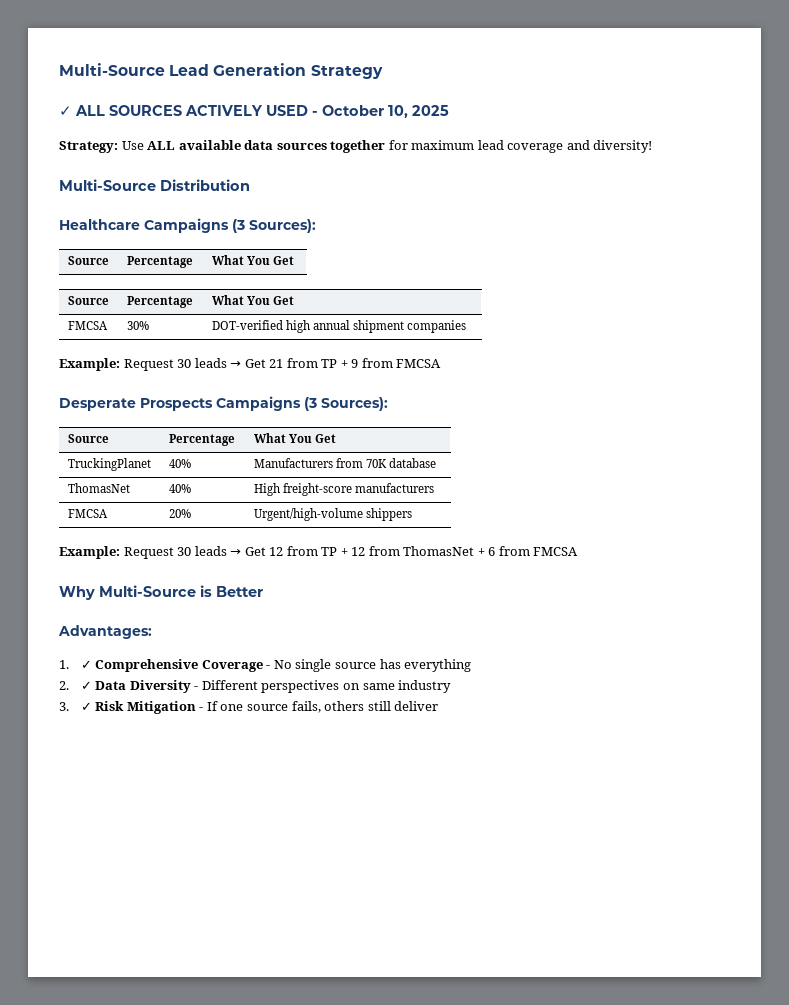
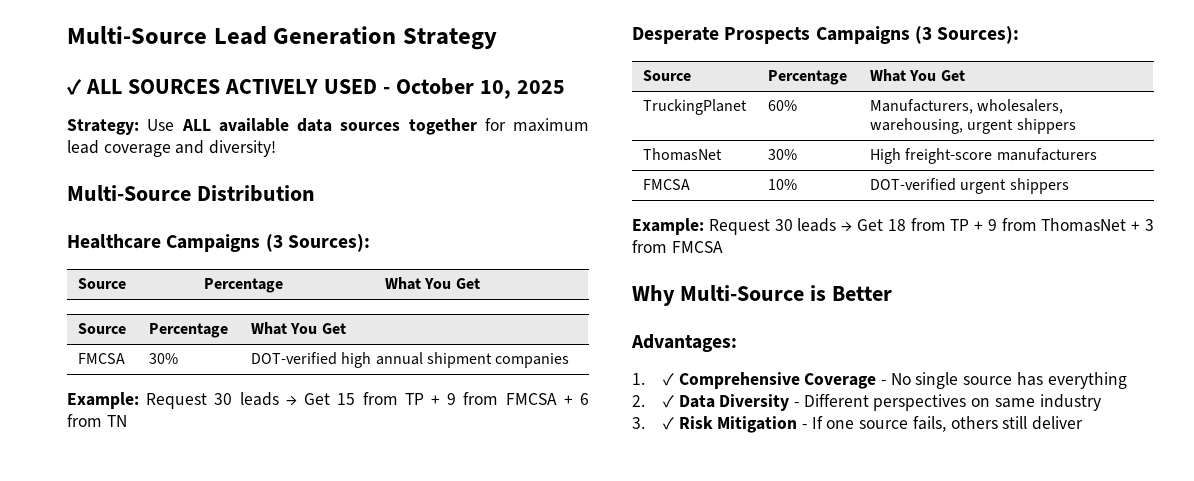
[269,359,284,368] 21 -> [337,393,356,405] 15
(442, 363) none -> [563,393,590,405] [67,414,127,427] + 6 from TN
[168,459,191,468] [253,458,437,468] 40% | Manufacturers from 70K database -> [767,100,797,111] [869,99,1064,114] [869,118,1076,134] 60% | Manufacturers, wholesalers, warehousing, urgent shippers
[168,484,191,493] 40% -> [767,149,797,160] 30%
[168,509,191,518] [253,508,363,521] 20% | Urgent/high-volume -> [767,179,797,190] [869,178,1007,194] 10% | DOT-verified urgent
[269,546,366,556] 12 from TP + 12 -> [887,218,997,231] 18 from TP + 9
[488,547,496,556] 6 -> [1145,219,1154,231] 3

